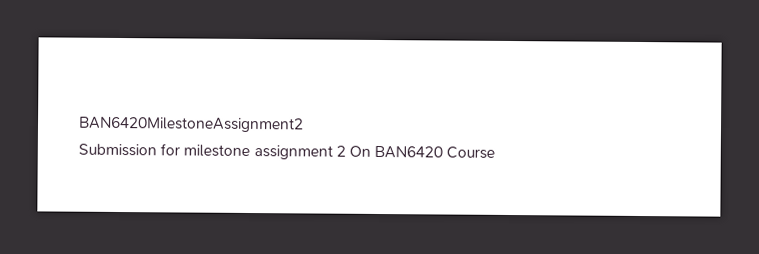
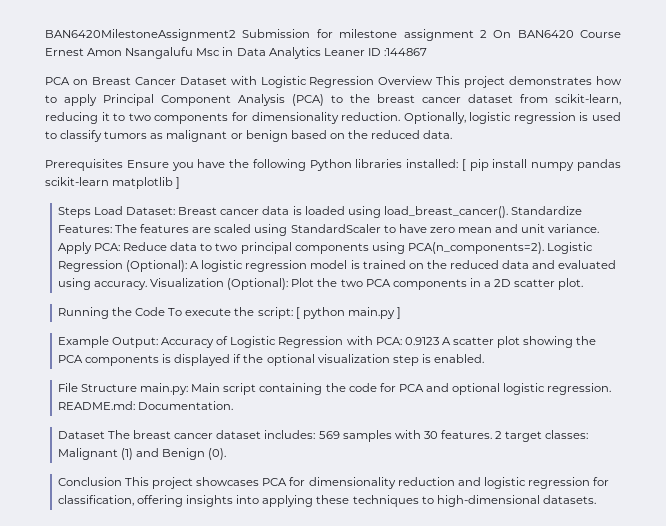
(304, 124) // -> (236, 35) none
(496, 152) none -> [45,47,427,59] [45,76,623,88] [45,94,621,106] [45,112,621,124] [45,130,453,142] [45,159,621,171] [45,177,181,189] [57,206,582,218] [57,224,600,236] [57,242,593,254] [57,260,617,272] [57,278,584,290] [57,307,401,319] [57,336,597,348] [57,354,484,366] [57,383,612,395] [57,401,234,410] [57,430,589,442] [57,448,227,460] [57,477,610,489] [57,495,596,507] Ernest Amon Nsangalufu Msc in Data Analytics Leaner ID :144867 // PCA on Breast Cancer Dataset with Logistic Regression Overview This project demonstrates how to apply Principal Component Analysis (PCA) to the breast cancer dataset from scikit-learn, reducing it to two components for dimensionality reduction. Optionally, logistic regression is used to classify tumors as malignant or benign based on the reduced data. // Prerequisites Ensure you have the following Python libraries installed: [ pip install numpy pandas scikit-learn matplotlib ] // Steps Load Dataset: Breast cancer data is loaded using load_breast_cancer(). Standardize Features: The features are scaled using StandardScaler to have zero mean and unit variance. Apply PCA: Reduce data to two principal components using PCA(n_components=2). Logistic Regression (Optional): A logistic regression model is trained on the reduced data and evaluated using accuracy. Visualization (Optional): Plot the two PCA components in a 2D scatter plot. // Running the Code To execute the script: [ python main.py ] // Example Output: Accuracy of Logistic Regression with PCA: 0.9123 A scatter plot showing the PCA components is displayed if the optional visualization step is enabled. // File Structure main.py: Main script containing the code for PCA and optional logistic regression. README.md: Documentation. // Dataset The breast cancer dataset includes: 569 samples with 30 features. 2 target classes: Malignant (1) and Benign (0). // Conclusion This project showcases PCA for dimensionality reduction and logistic regression for classification, offering insights into applying these techniques to high-dimensional datasets.

